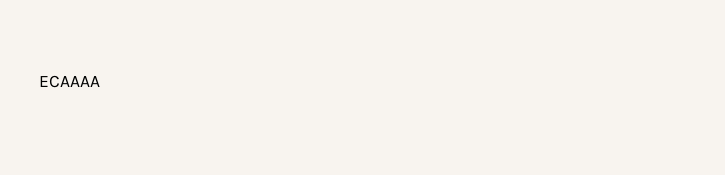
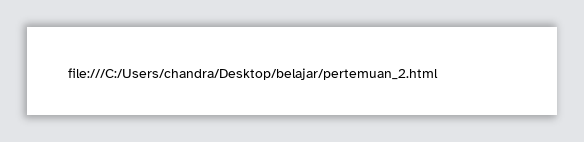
[39,75,100,88] ECAAAA -> [68,68,438,80] file:///C:/Users/chandra/Desktop/belajar/pertemuan_2.html

